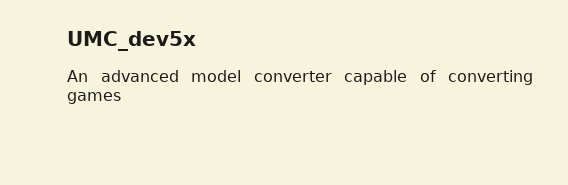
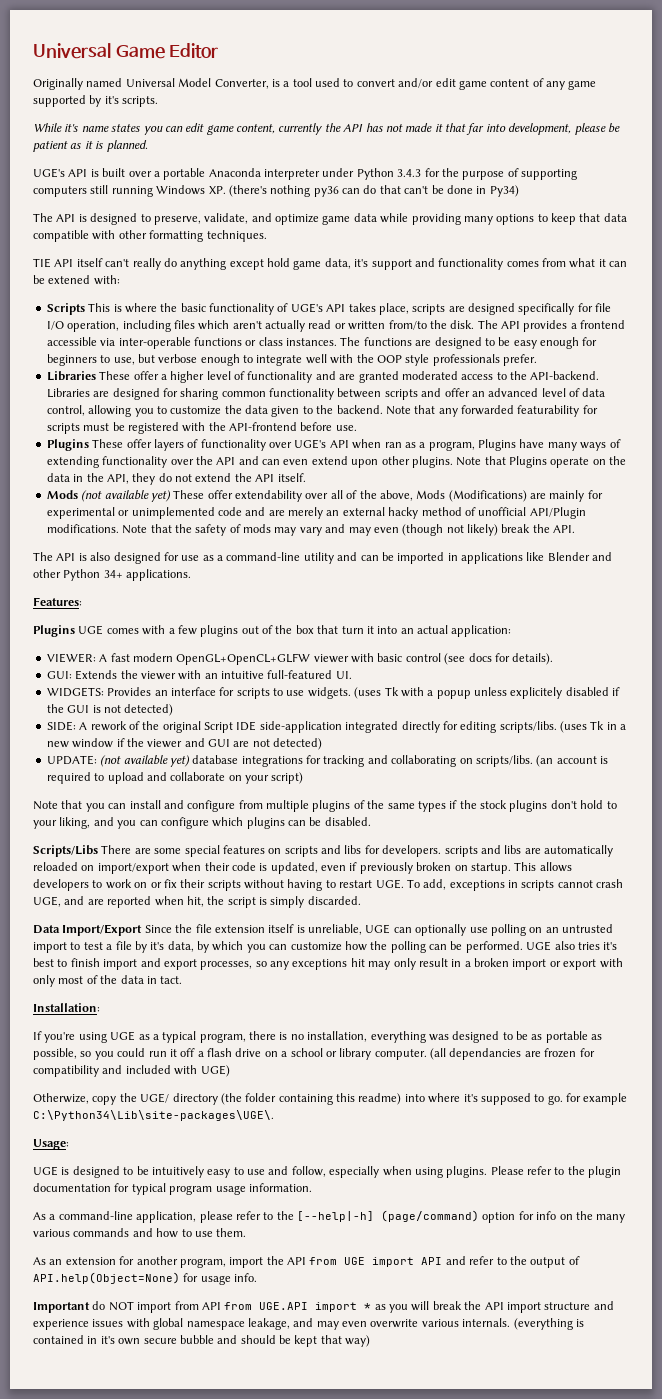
[67,31,196,51] [67,70,533,85] [67,92,121,104] UMC_dev5x // An advanced model converter capable of converting games -> [33,43,219,59] [33,78,597,90] [33,95,159,107] [33,123,620,135] [33,140,148,152] [33,168,577,180] [33,185,519,197] [33,213,627,225] [33,230,267,242] [33,258,628,270] [33,275,120,285] [46,303,612,315] [46,320,626,332] [46,337,598,349] [46,354,537,366] [46,371,600,383] [46,388,606,400] [46,405,598,417] [46,422,357,434] [46,439,621,451] [46,456,627,468] [46,473,306,485] [46,490,603,502] [46,507,586,519] [46,524,576,536] [33,552,613,564] [33,569,192,581] [33,597,82,606] [33,625,512,637] [46,653,554,665] [46,670,352,680] [46,687,621,699] [46,704,174,716] [46,721,627,733] [46,738,323,750] [46,755,608,767] [46,772,304,784] [33,800,617,812] [33,817,371,829] [33,845,613,857] [33,862,572,874] [33,879,624,891] [33,896,361,908] [33,924,613,936] [33,941,618,953] [33,958,623,970] [33,975,183,987] [33,1003,100,1012] [33,1031,603,1043] [33,1048,595,1060] [33,1065,230,1077] [33,1093,628,1105] [33,1110,274,1121] [33,1139,69,1150] [33,1166,622,1178] [33,1183,312,1195] [33,1210,626,1223] [33,1228,247,1238] [33,1256,580,1268] [33,1272,258,1285] [33,1301,614,1313] [33,1318,584,1330] [33,1335,371,1347] Universal Game Editor // Originally named Universal Model Converter, is a tool used to convert and/or edit game content of any game supported by it's scripts. // While it's name states you can edit game content, currently the API has not made it that far into development, please be patient as it is planned. // UGE's API is built over a portable Anaconda interpreter under Python 3.4.3 for the purpose of supporting computers still running Windows XP. (there's nothing py36 can do that can't be done in Py34) // The API is designed to preserve, validate, and optimize game data while providing many options to keep that data compatible with other formatting techniques. // TIE API itself can't really do anything except hold game data, it's support and functionality comes from what it can be extened with: // Scripts This is where the basic functionality of UGE's API takes place, scripts are designed specifically for file I/O operation, including files which aren't actually read or written from/to the disk. The API provides a frontend accessible via inter-operable functions or class instances. The functions are designed to be easy enough for beginners to use, but verbose enough to integrate well with the OOP style professionals prefer. // Libraries These offer a higher level of functionality and are granted moderated access to the API-backend. Libraries are designed for sharing common functionality between scripts and offer an advanced level of data control, allowing you to customize the data given to the backend. Note that any forwarded featurability for scripts must be registered with the API-frontend before use. // Plugins These offer layers of functionality over UGE's API when ran as a program, Plugins have many ways of extending functionality over the API and can even extend upon other plugins. Note that Plugins operate on the data in the API, they do not extend the API itself. // Mods (not available yet) These offer extendability over all of the above, Mods (Modifications) are mainly for experimental or unimplemented code and are merely an external hacky method of unofficial API/Plugin modifications. Note that the safety of mods may vary and may even (though not likely) break the API. // The API is also designed for use as a command-line utility and can be imported in applications like Blender and other Python 34+ applications. // Features: // Plugins UGE comes with a few plugins out of the box that turn it into an actual application: // VIEWER: A fast modern OpenGL+OpenCL+GLFW viewer with basic control (see docs for details). // GUI: Extends the viewer with an intuitive full-featured UI. // WIDGETS: Provides an interface for scripts to use widgets. (uses Tk with a popup unless explicitely disabled if the GUI is not detected) // SIDE: A rework of the original Script IDE side-application integrated directly for editing scripts/libs. (uses Tk in a new window if the viewer and GUI are not detected) // UPDATE: (not available yet) database integrations for tracking and collaborating on scripts/libs. (an account is required to upload and collaborate on your script) // Note that you can install and configure from multiple plugins of the same types if the stock plugins don't hold to your liking, and you can configure which plugins can be disabled. // Scripts/Libs There are some special features on scripts and libs for developers. scripts and libs are automatically reloaded on import/export when their code is updated, even if previously broken on startup. This allows developers to work on or fix their scripts without having to restart UGE. To add, exceptions in scripts cannot crash UGE, and are reported when hit, the script is simply discarded. // Data Import/Export Since the file extension itself is unreliable, UGE can optionally use polling on an untrusted import to test a file by it's data, by which you can customize how the polling can be performed. UGE also tries it's best to finish import and export processes, so any exceptions hit may only result in a broken import or export with only most of the data in tact. // Installation: // If you're using UGE as a typical program, there is no installation, everything was designed to be as portable as possible, so you could run it off a flash drive on a school or library computer. (all dependancies are frozen for compatibility and included with UGE) // Otherwize, copy the UGE/ directory (the folder containing this readme) into where it's supposed to go. for example C:\Python34\Lib\site-packages\UGE\. // Usage: // UGE is designed to be intuitively easy to use and follow, especially when using plugins. Please refer to the plugin documentation for typical program usage information. // As a command-line application, please refer to the [--help|-h] (page/command) option for info on the many various commands and how to use them. // As an extension for another program, import the API from UGE import API and refer to the output of API.help(Object=None) for usage info. // Important do NOT import from API from UGE.API import * as you will break the API import structure and experience issues with global namespace leakage, and may even overwrite various internals. (everything is contained in it's own secure bubble and should be kept that way)

